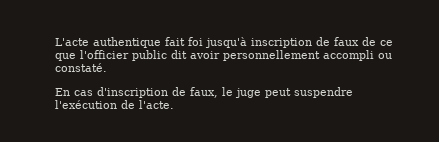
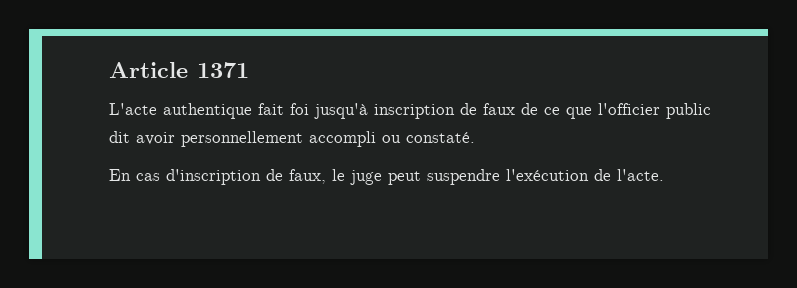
(55, 42) none -> [109,62,249,78] Article 1371 //

